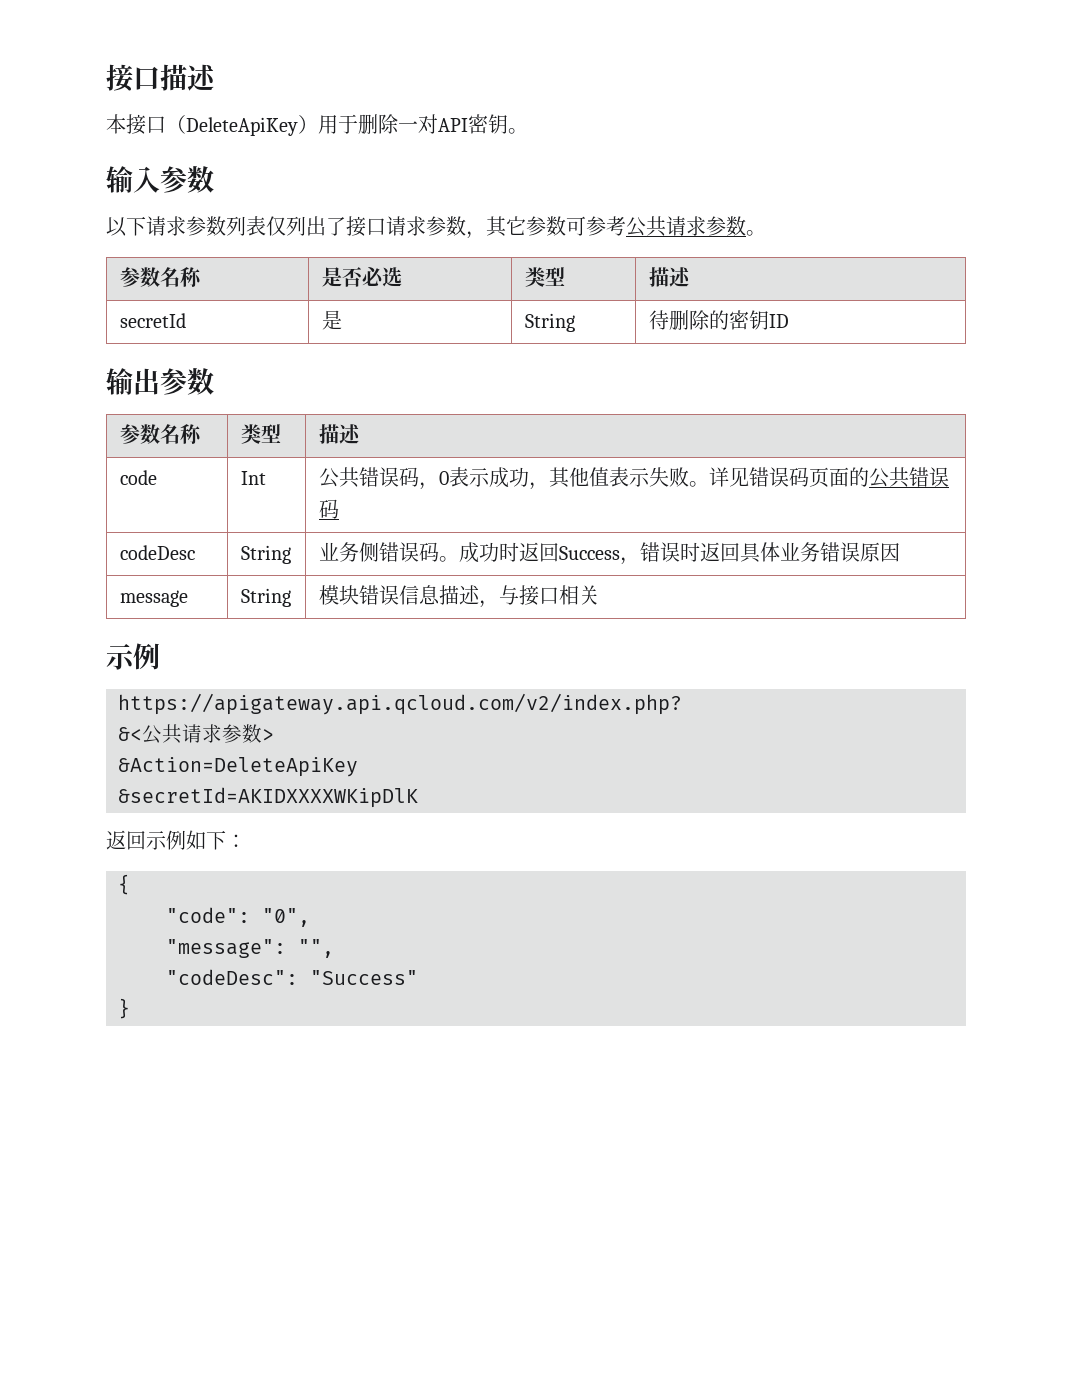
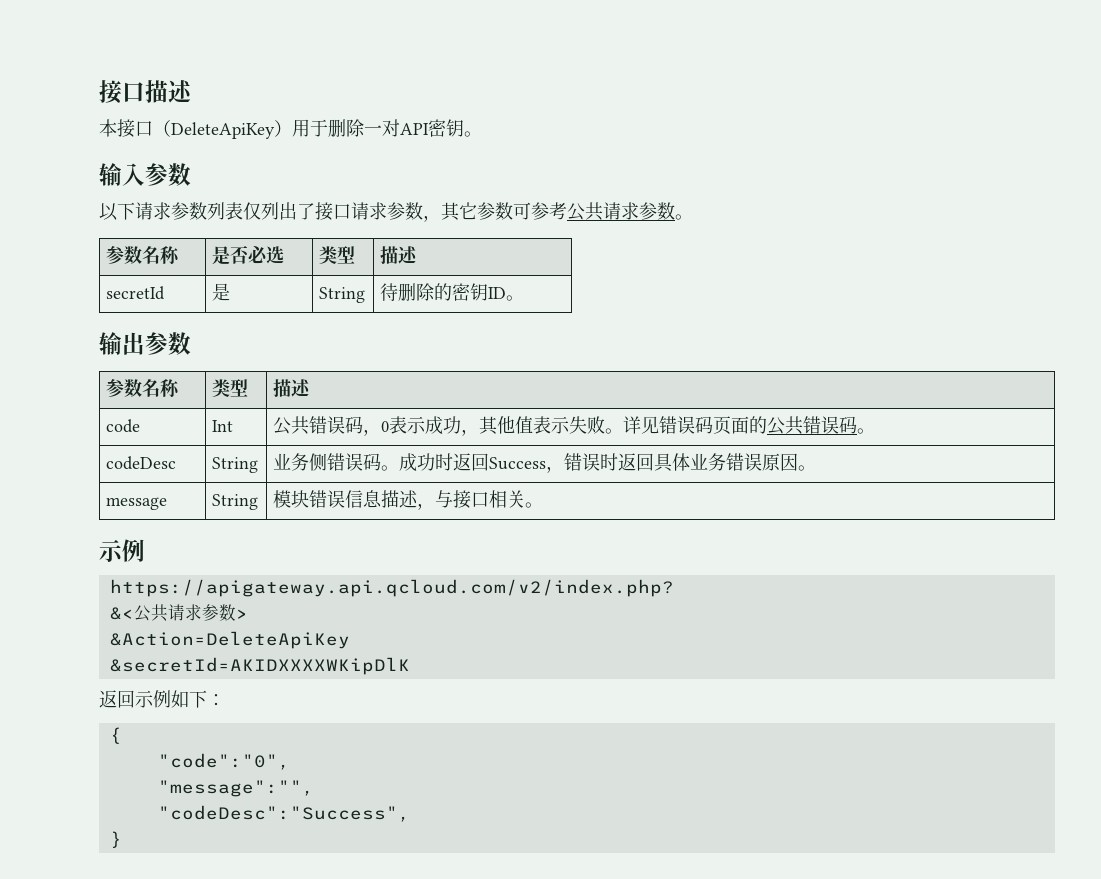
(789, 321) none -> [506,295,525,301] 。
(339, 509) none -> [857,428,876,434] 。
(900, 552) none -> [798,465,817,471] 。
(599, 595) none -> [525,502,544,508] 。
[166,907,310,927] [166,939,334,958] [166,969,418,985] "code": "0", // "message": "", // "codeDesc": "Success" -> [157,753,290,770] [157,780,314,797] [157,805,410,822] "code":"0", // "message":"", // "codeDesc":"Success",

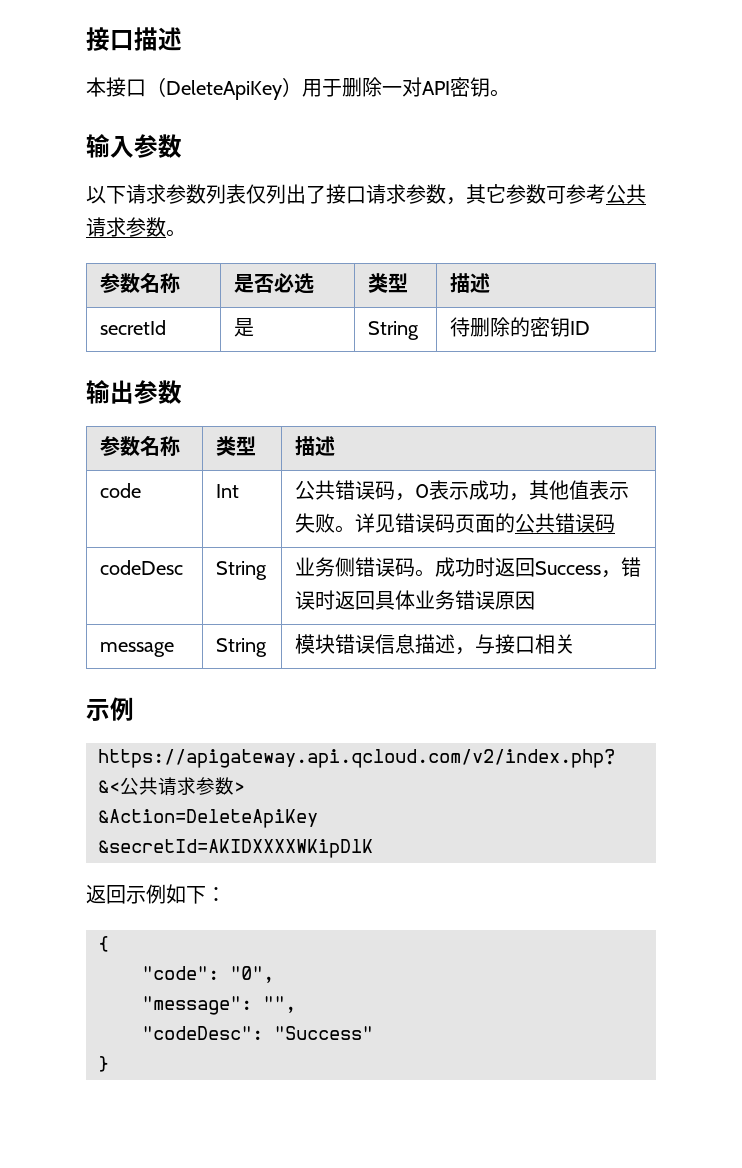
[506,295,525,301] 。 -> (590, 328) none
[857,428,876,434] 。 -> (615, 523) none
[798,465,817,471] 。 -> (535, 600) none
[525,502,544,508] 。 -> (575, 644) none
[157,753,290,770] [157,780,314,797] [157,805,410,822] "code":"0", // "message":"", // "codeDesc":"Success", -> [142,966,274,983] [142,996,296,1015] [142,1026,373,1040] "code": "0", // "message": "", // "codeDesc": "Success"

